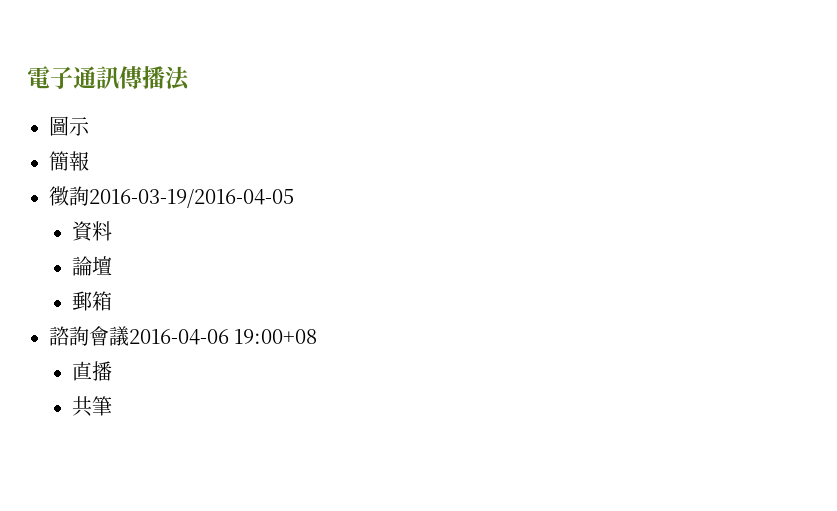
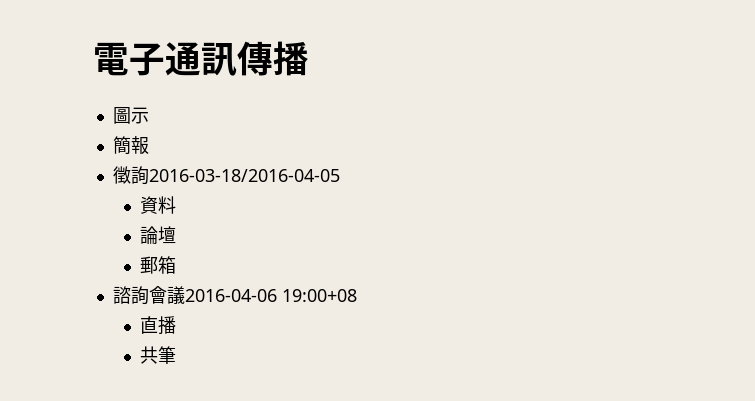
[165,66,190,91] 法 -> (309, 58) none
[89,189,294,208] 2016-03-19/2016-04-05 -> [148,169,340,182] 2016-03-18/2016-04-05

